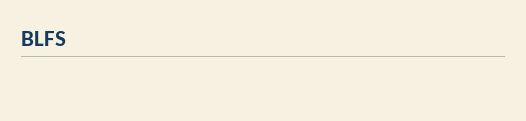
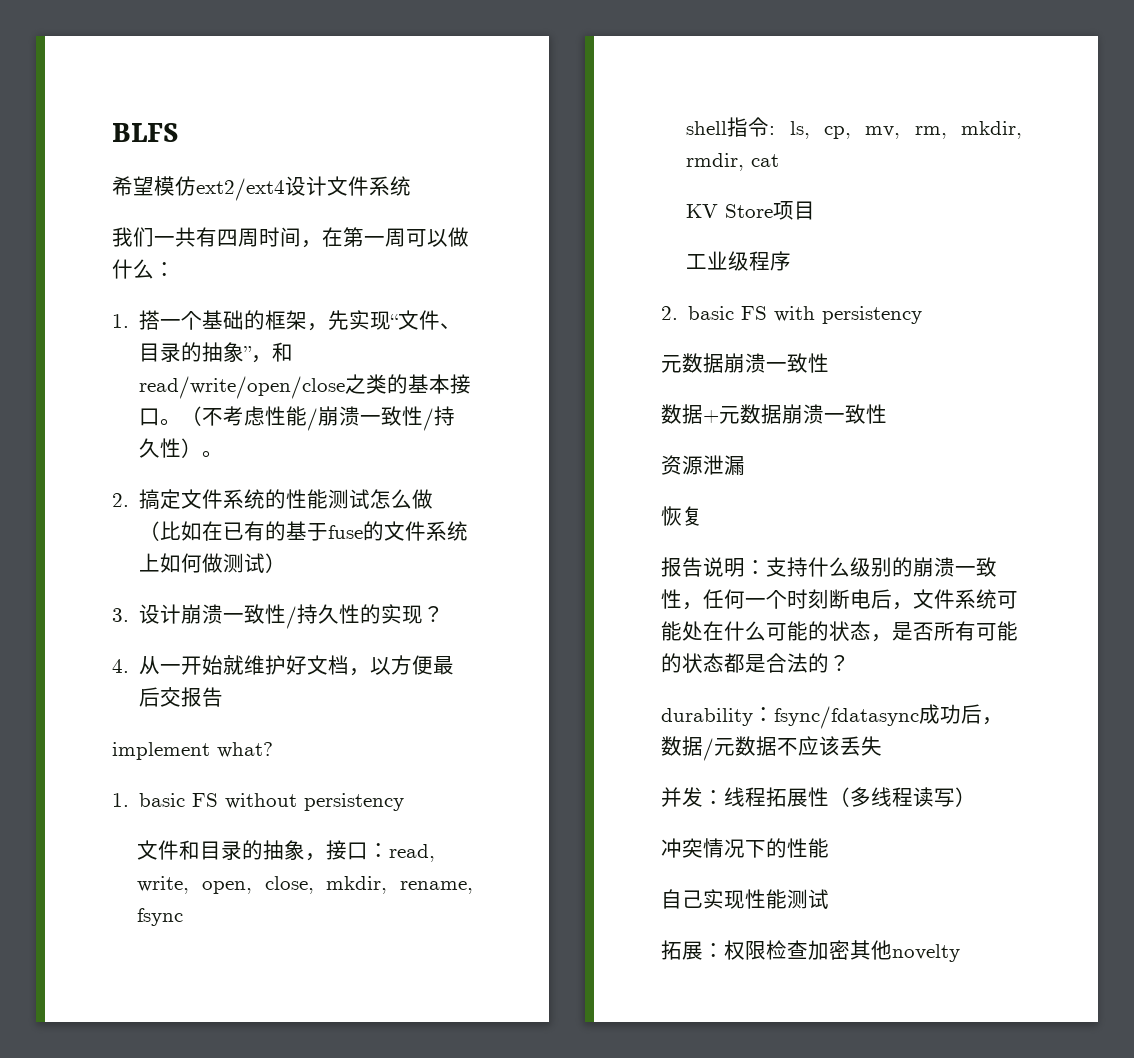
(66, 38) none -> [112,176,411,201] [112,227,469,248] [112,259,175,279] [112,310,462,331] [139,342,294,363] [139,374,472,399] [139,406,456,431] [139,438,224,458] [112,489,434,509] [139,521,469,541] [139,553,287,573] [112,604,445,629] [112,655,455,676] [139,687,224,707] [112,742,273,760] [112,793,405,811] [137,840,436,862] [137,876,474,894] [137,908,184,926] [686,117,1022,139] [686,153,780,171] [686,201,816,220] [686,251,792,271] [661,306,923,324] [661,353,829,373] [661,404,887,424] [661,455,745,475] [661,506,703,526] [661,557,997,577] [661,589,1018,610] [661,621,1018,642] [661,653,850,673] [661,704,1003,729] [661,736,882,761] [661,787,976,807] [661,838,829,858] [661,889,829,909] [661,940,960,962] // 希望模仿ext2/ext4设计文件系统 // 我们一共有四周时间，在第一周可以做什么： // 1.搭一个基础的框架，先实现“文件、目录的抽象”，和read/write/open/close之类的基本接口。（不考虑性能/崩溃一致性/持久性）。 // 2.搞定文件系统的性能测试怎么做（比如在已有的基于fuse的文件系统上如何做测试） // 3.设计崩溃一致性/持久性的实现？ // 4.从一开始就维护好文档，以方便最后交报告 // implement what? // 1. basic FS without persistency // 文件和目录的抽象，接口：read, write, open, close, mkdir, rename, fsync // shell指令: ls, cp, mv, rm, mkdir, rmdir, cat // KV Store项目 // 工业级程序 // 2. basic FS with persistency // 元数据崩溃一致性 // 数据+元数据崩溃一致性 // 资源泄漏 // 恢复 // 报告说明：支持什么级别的崩溃一致性，任何一个时刻断电后，文件系统可能处在什么可能的状态，是否所有可能的状态都是合法的？ // durability：fsync/fdatasync成功后，数据/元数据不应该丢失 // 并发：线程拓展性（多线程读写） // 冲突情况下的性能 // 自己实现性能测试 // 拓展：权限检查加密其他novelty

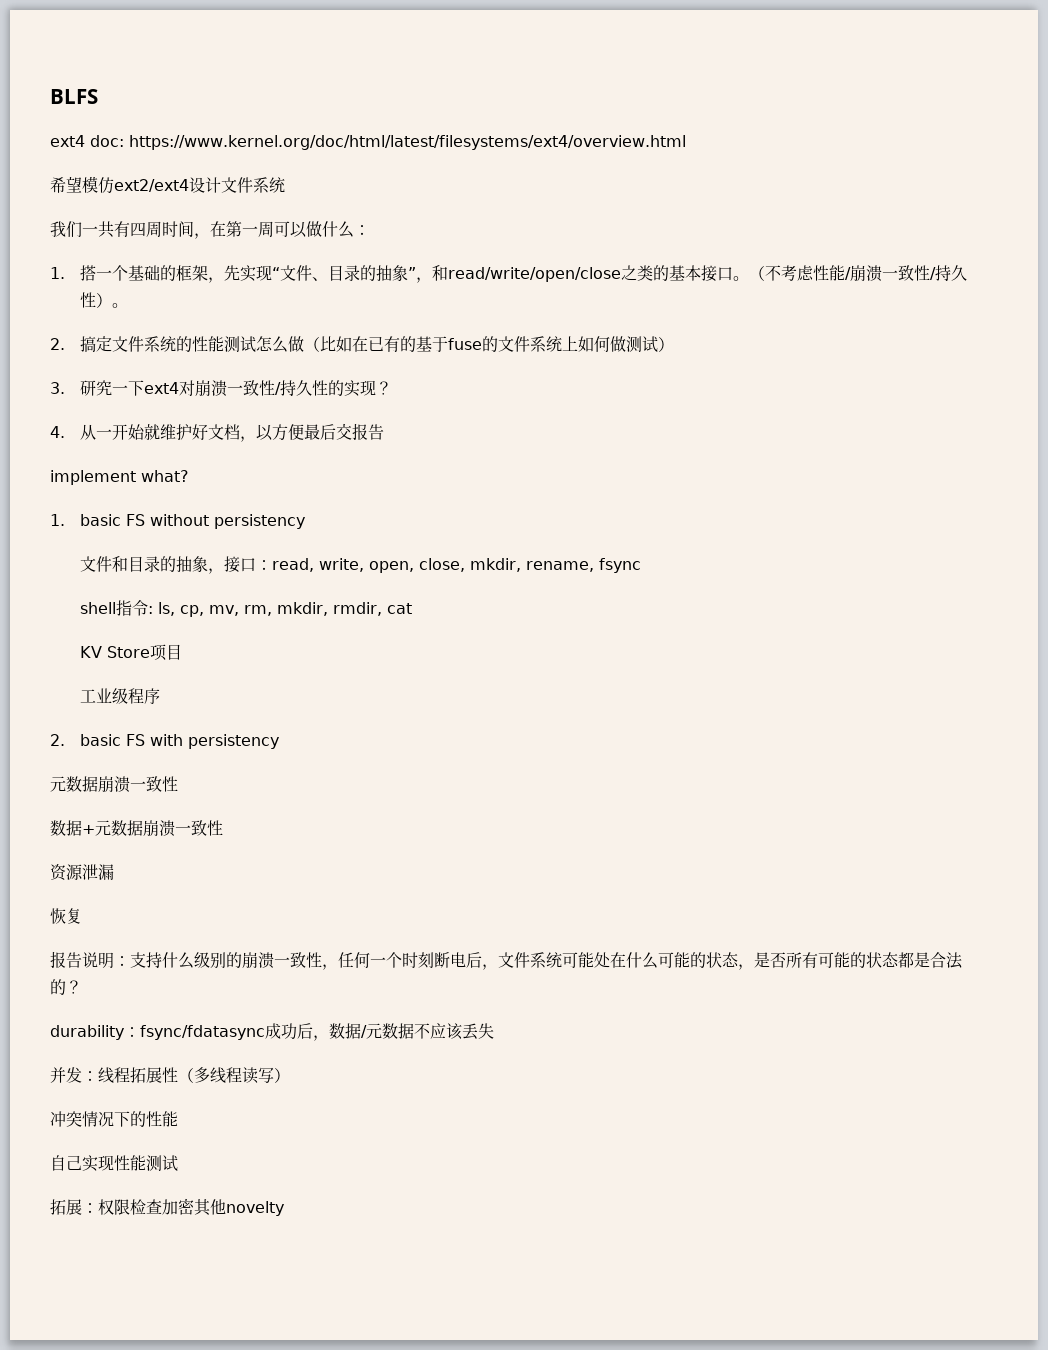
(178, 132) none -> [50,135,686,150] // ext4 doc: https://www.kernel.org/doc/html/latest/filesystems/ext4/overview.html
[139,604,182,624] 设计 -> [80,380,196,396] 研究一下ext4对

